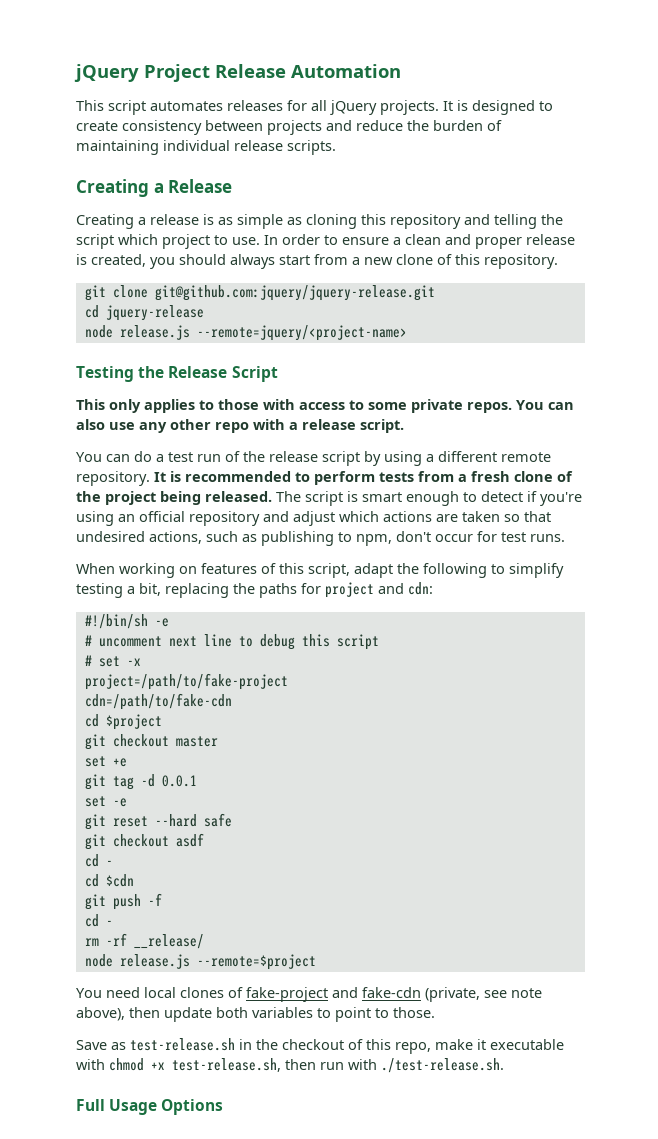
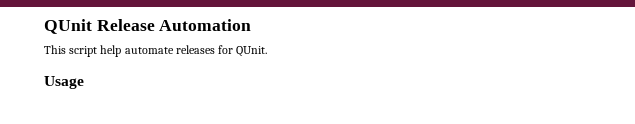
[74,64,210,82] jQuery Project -> [44,19,92,34] QUnit
[150,100,553,115] [76,120,502,135] [76,140,336,155] [76,179,233,197] [76,214,563,229] [76,234,575,249] [76,254,558,269] [84,285,435,301] [84,305,204,321] [84,325,407,341] [76,366,278,382] [76,399,574,413] [76,419,404,433] [76,451,551,466] [76,471,573,486] [76,491,582,506] [76,511,551,526] [76,531,565,546] [76,563,564,578] [76,582,433,598] [84,614,169,629] [84,634,379,650] [84,655,141,667] [84,673,288,690] [84,693,232,710] [84,714,162,730] [84,734,218,750] [84,756,127,767] [84,774,197,790] [84,796,127,807] [84,813,232,830] [84,833,204,850] [84,854,113,867] [84,874,134,887] [84,893,162,910] [84,914,113,927] [84,933,204,949] [84,954,316,970] [76,987,542,1002] [76,1007,435,1022] [76,1038,564,1054] [76,1058,504,1073] [76,1099,224,1115] automates releases for all jQuery projects. It is designed to create consistency between projects and reduce the burden of maintaining individual release scripts. // Creating a Release // Creating a release is as simple as cloning this repository and telling the script which project to use. In order to ensure a clean and proper release is created, you should always start from a new clone of this repository. // git clone git@github.com:jquery/jquery-release.git // cd jquery-release // node release.js --remote=jquery/<project-name> // Testing the Release Script // This only applies to those with access to some private repos. You can also use any other repo with a release script. // You can do a test run of the release script by using a different remote repository. It is recommended to perform tests from a fresh clone of the project being released. The script is smart enough to detect if you're using an official repository and adjust which actions are taken so that undesired actions, such as publishing to npm, don't occur for test runs. // When working on features of this script, adapt the following to simplify testing a bit, replacing the paths for project and cdn: // #!/bin/sh -e // # uncomment next line to debug this script // # set -x // project=/path/to/fake-project // cdn=/path/to/fake-cdn // cd $project // git checkout master // set +e // git tag -d 0.0.1 // set -e // git reset --hard safe // git checkout asdf // cd - // cd $cdn // git push -f // cd - // rm -rf __release/ // node release.js --remote=$project // You need local clones of fake-project and fake-cdn (private, see note above), then update both variables to point to those. // Save as test-release.sh in the checkout of this repo, make it executable with chmod +x test-release.sh, then run with ./test-release.sh. // Full Usage Options -> [100,45,268,57] [44,76,84,89] help automate releases for QUnit. // Usage

